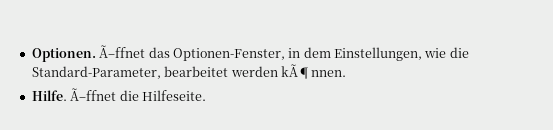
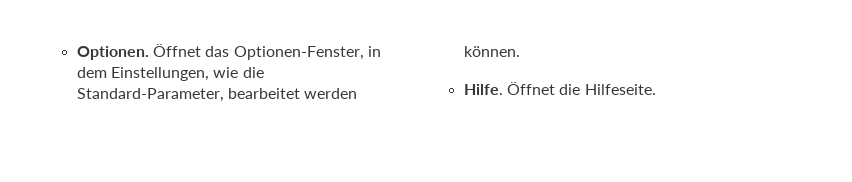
[99,45,146,58] Ã–ffnet -> [152,44,201,57] Öffnet
[280,64,346,79] kÃ¶nnen. -> [463,46,520,57] können.
[70,88,117,101] Ã–ffnet -> [506,82,555,95] Öffnet

